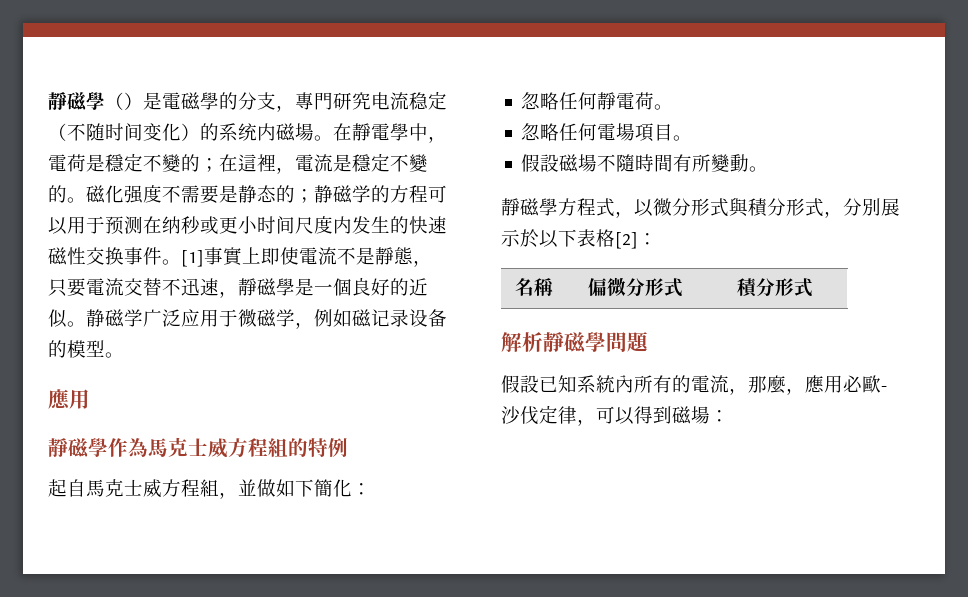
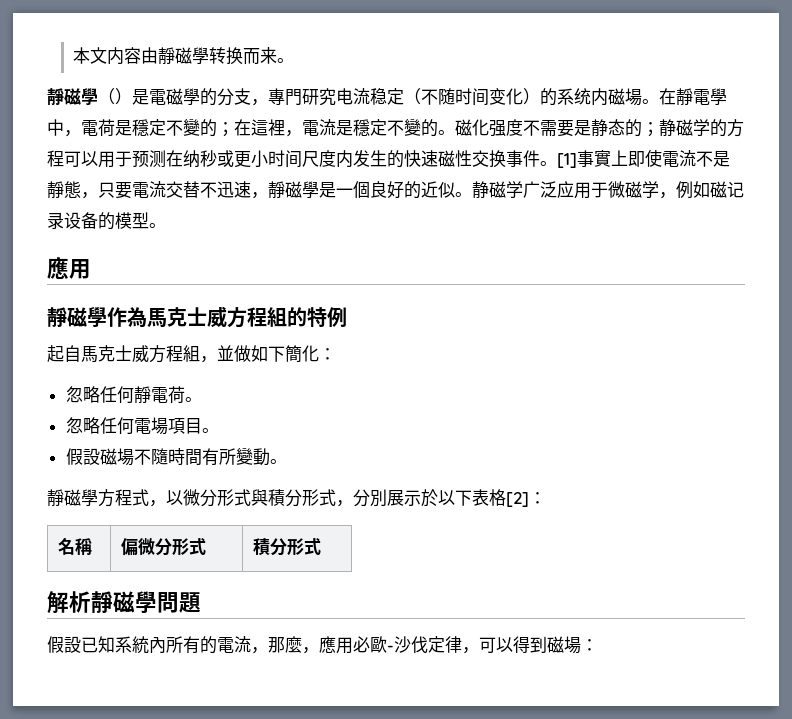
(48, 101) none -> [72,47,294,65] 本文内容由靜磁學转换而来。 //

